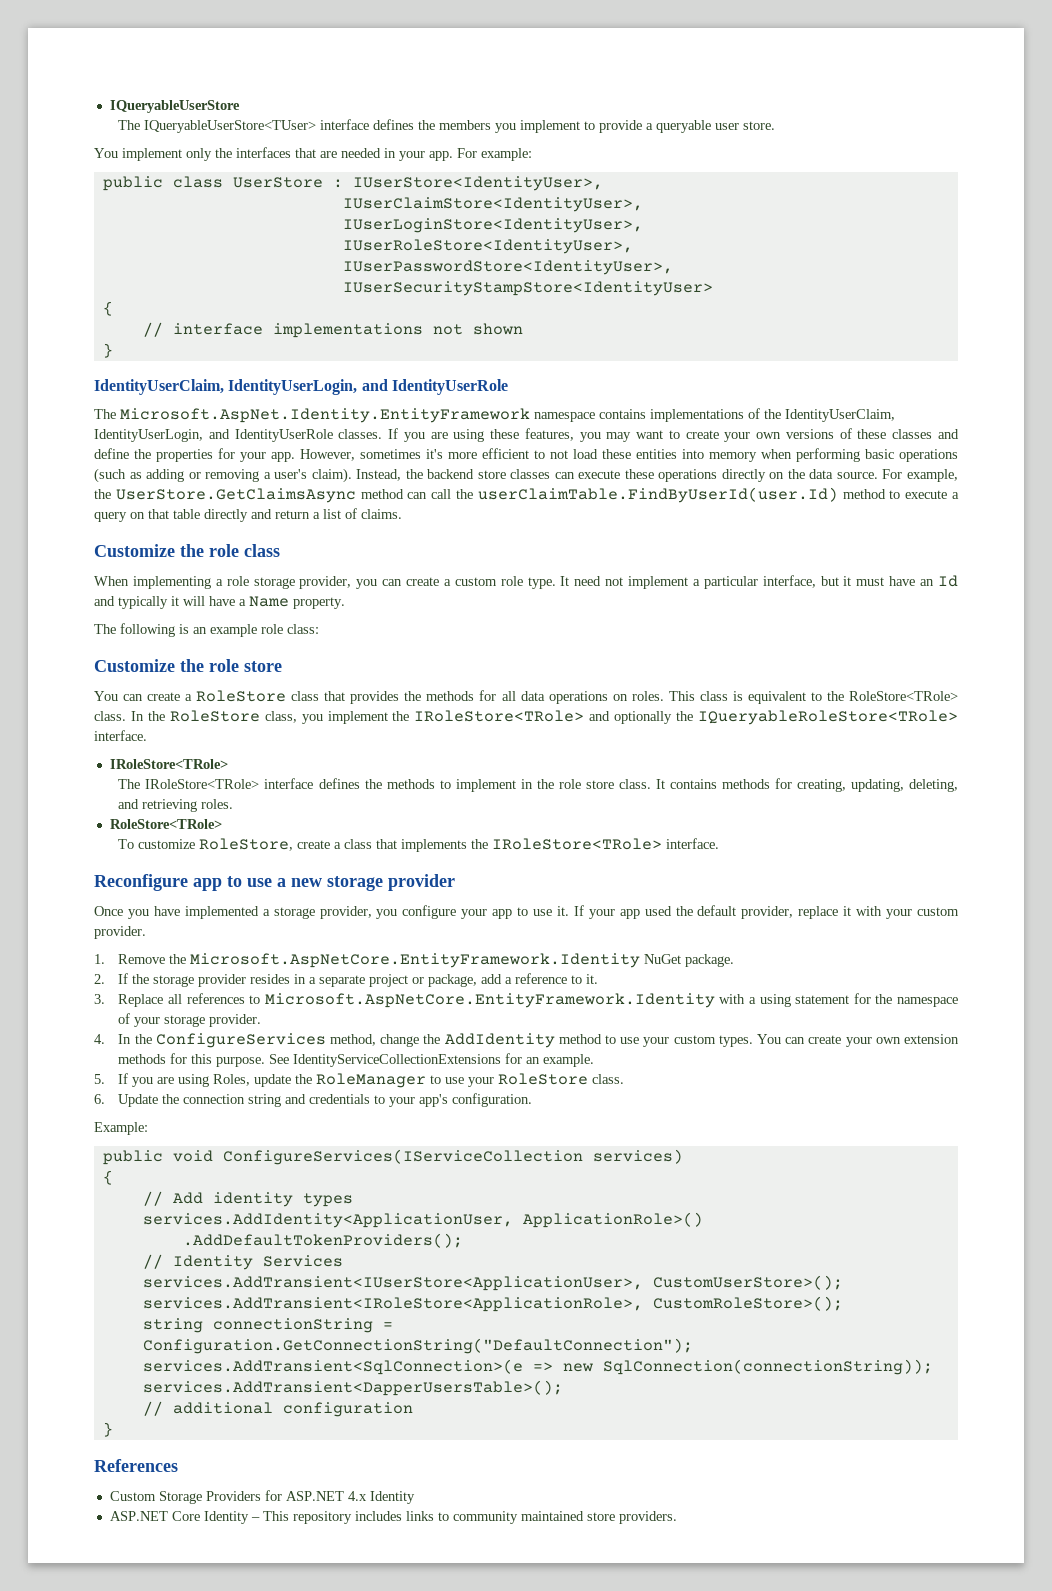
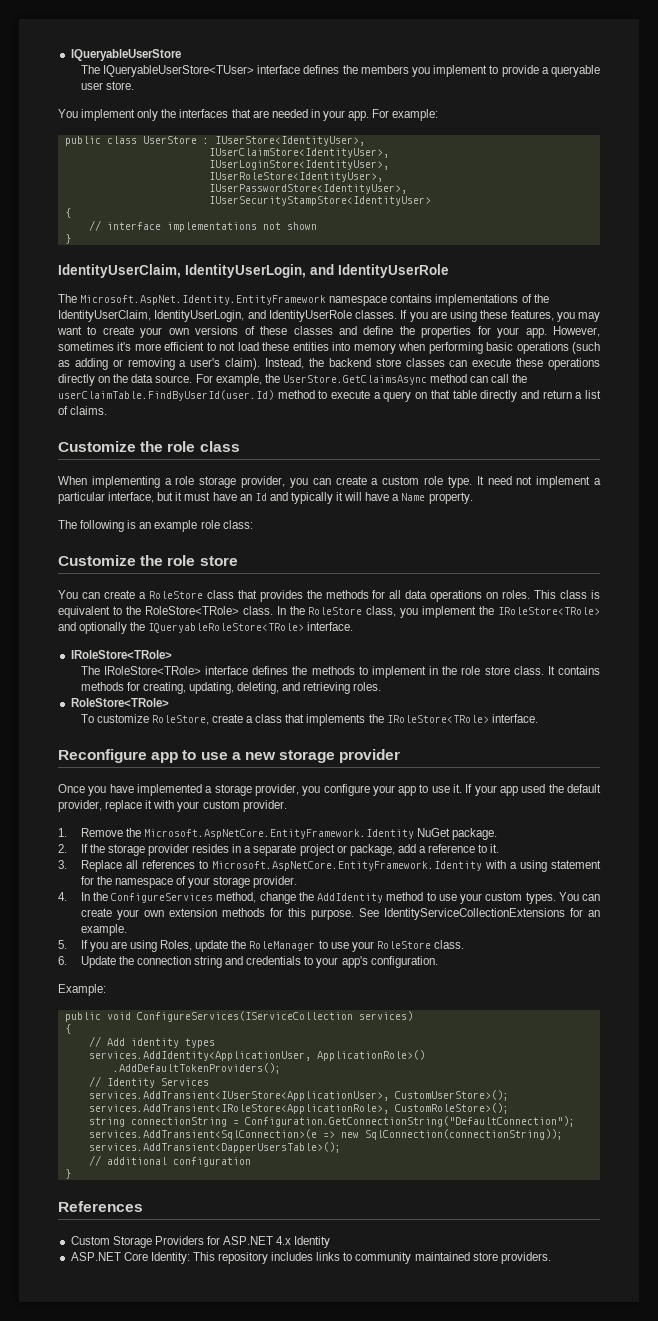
[203,1511,260,1524] Identity – -> [150,1252,190,1264] Identity:

